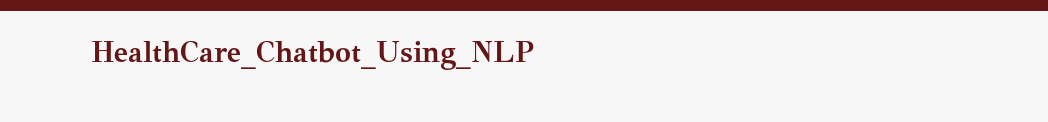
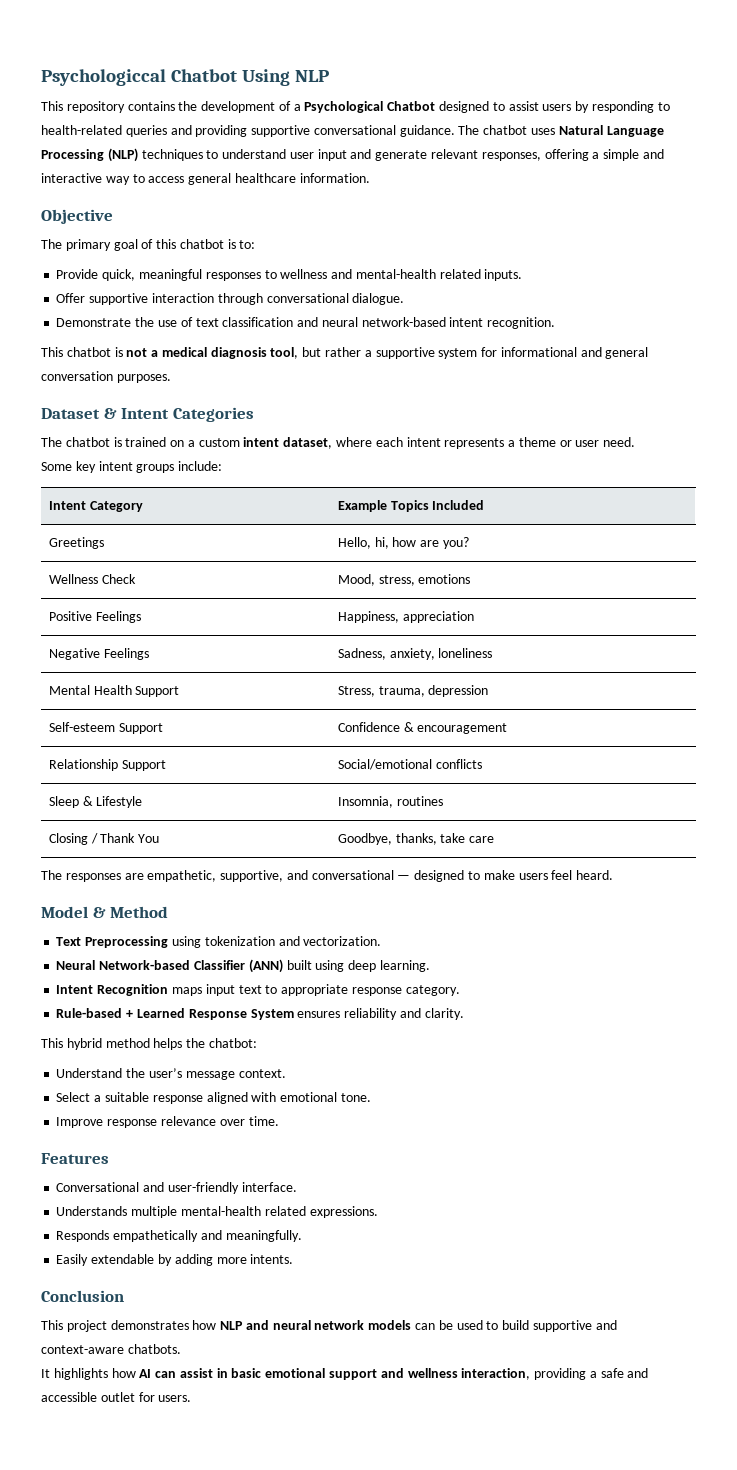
[91,40,534,70] HealthCare_Chatbot_Using_NLP -> [41,69,330,86] [41,101,670,113] [41,125,664,137] [41,148,664,162] [41,173,370,185] [41,209,113,224] [41,239,256,251] [56,269,523,281] [56,293,405,305] [56,317,556,329] [41,347,649,359] [41,371,171,383] [41,407,254,422] [41,437,636,449] [41,461,223,473] [48,501,143,512] [337,500,485,512] [48,537,104,549] [337,537,469,549] [48,574,136,584] [337,574,471,586] [48,611,141,623] [337,611,474,623] [48,648,149,660] [337,648,493,660] [48,685,180,697] [337,685,489,697] [48,722,163,734] [337,722,508,734] [48,759,166,771] [337,759,482,770] [48,796,143,808] [337,796,443,808] [48,833,160,845] [337,833,495,845] [41,870,614,882] [41,906,169,918] [56,936,382,948] [56,959,430,973] [56,984,460,996] [56,1008,464,1020] [41,1038,257,1050] [56,1068,286,1080] [56,1092,371,1104] [56,1116,279,1128] [41,1153,109,1164] [56,1182,297,1194] [56,1206,378,1218] [56,1230,302,1242] [56,1254,294,1266] [41,1290,124,1302] [41,1320,617,1332] [41,1344,181,1354] [41,1368,649,1380] [41,1392,192,1402] Psychologiccal Chatbot Using NLP // This repository contains the development of a Psychological Chatbot designed to assist users by responding to health-related queries and providing supportive conversational guidance. The chatbot uses Natural Language Processing (NLP) techniques to understand user input and generate relevant responses, offering a simple and interactive way to access general healthcare information. // Objective // The primary goal of this chatbot is to: // Provide quick, meaningful responses to wellness and mental-health related inputs. // Offer supportive interaction through conversational dialogue. // Demonstrate the use of text classification and neural network-based intent recognition. // This chatbot is not a medical diagnosis tool, but rather a supportive system for informational and general conversation purposes. // Dataset & Intent Categories // The chatbot is trained on a custom intent dataset, where each intent represents a theme or user need. // Some key intent groups include: // Intent Category | Example Topics Included // Greetings | Hello, hi, how are you? // Wellness Check | Mood, stress, emotions // Positive Feelings | Happiness, appreciation // Negative Feelings | Sadness, anxiety, loneliness // Mental Health Support | Stress, trauma, depression // Self-esteem Support | Confidence & encouragement // Relationship Support | Social/emotional conflicts // Sleep & Lifestyle | Insomnia, routines // Closing / Thank You | Goodbye, thanks, take care // The responses are empathetic, supportive, and conversational — designed to make users feel heard. // Model & Method // Text Preprocessing using tokenization and vectorization. // Neural Network-based Classifier (ANN) built using deep learning. // Intent Recognition maps input text to appropriate response category. // Rule-based + Learned Response System ensures reliability and clarity. // This hybrid method helps the chatbot: // Understand the user’s message context. // Select a suitable response aligned with emotional tone. // Improve response relevance over time. // Features // Conversational and user-friendly interface. // Understands multiple mental-health related expressions. // Responds empathetically and meaningfully. // Easily extendable by adding more intents. // Conclusion // This project demonstrates how NLP and neural network models can be used to build supportive and context-aware chatbots. // It highlights how AI can assist in basic emotional support and wellness interaction, providing a safe and accessible outlet for users.

